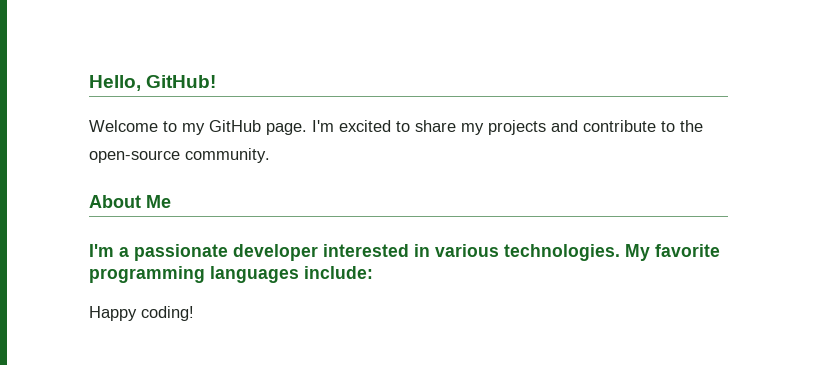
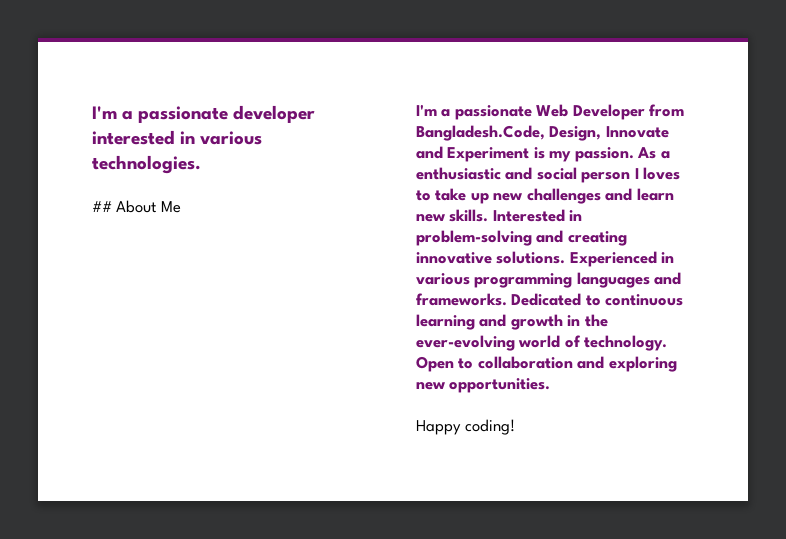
[89,75,217,91] [89,120,703,135] [89,148,270,163] [89,195,171,208] Hello, GitHub! // Welcome to my GitHub page. I'm excited to share my projects and contribute to the open-source community. // About Me // -> (92, 112) none
[625,244,720,261] [89,266,373,283] My favorite programming languages include: -> [92,200,181,213] [416,104,685,120] [416,125,669,141] [416,146,670,162] [416,167,681,183] [416,188,674,204] [416,209,583,222] [416,230,627,246] [416,251,675,267] [416,272,682,288] [416,293,684,306] [416,314,608,330] [416,335,668,351] [416,356,677,372] [416,378,551,393] // ## About Me // I'm a passionate Web Developer from Bangladesh.Code, Design, Innovate and Experiment is my passion. As a enthusiastic and social person I loves to take up new challenges and learn new skills. Interested in problem-solving and creating innovative solutions. Experienced in various programming languages and frameworks. Dedicated to continuous learning and growth in the ever-evolving world of technology. Open to collaboration and exploring new opportunities.

